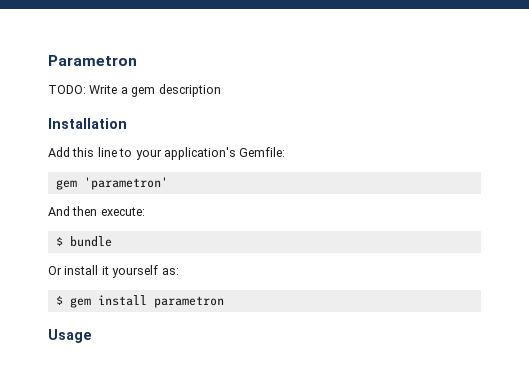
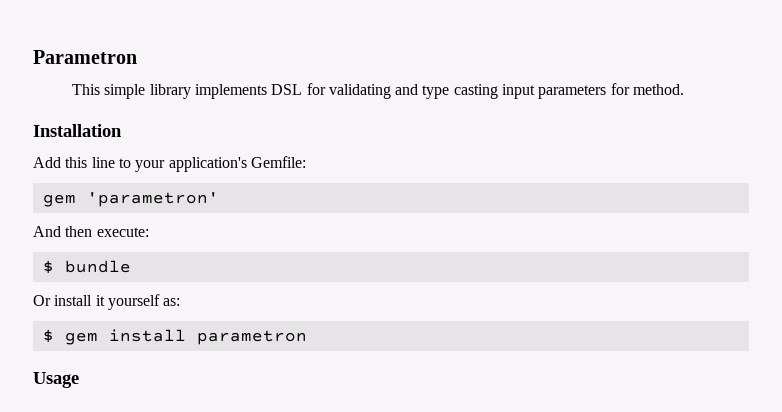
[48,84,221,97] TODO: Write a gem description -> [71,83,685,99] This simple library implements DSL for validating and type casting input parameters for method.

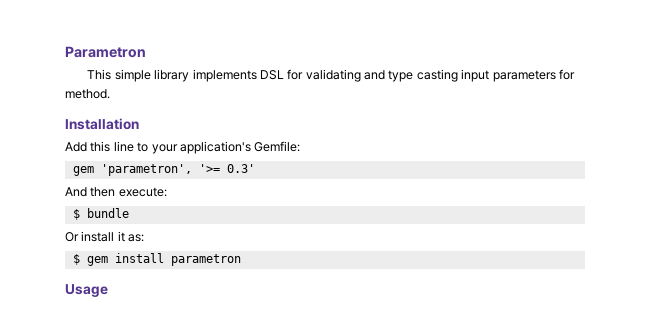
[86,192,219,207] 'parametron' -> [100,164,255,176] 'parametron', '>= 0.3'
[107,294,160,310] yourself -> (125, 236) none

